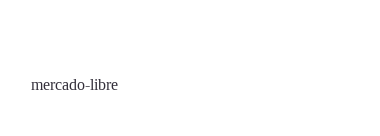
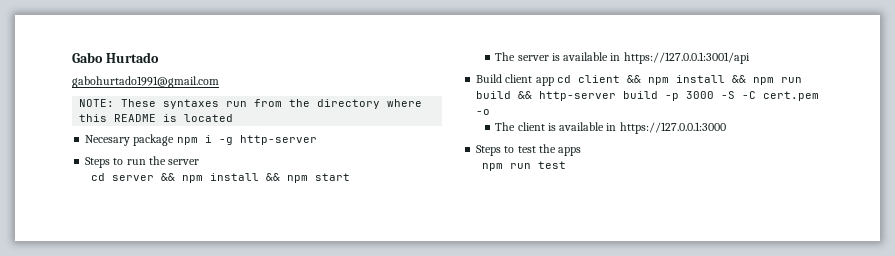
[31,79,118,90] mercado-libre -> [72,52,159,63] [72,76,219,88] [79,99,423,109] [79,114,234,122] [85,134,317,146] [85,156,200,168] [91,173,351,183] [495,52,750,64] [476,74,802,86] [476,91,820,101] [476,109,491,115] [495,122,726,134] [476,144,582,156] [482,161,567,171] Gabo Hurtado // gabohurtado1991@gmail.com // NOTE: These syntaxes run from the directory where this README is located // Necesary package npm i -g http-server // Steps to run the server // cd server && npm install && npm start // The server is available in https://127.0.0.1:3001/api // Build client app cd client && npm install && npm run build && http-server build -p 3000 -S -C cert.pem -o // The client is available in https://127.0.0.1:3000 // Steps to test the apps // npm run test

